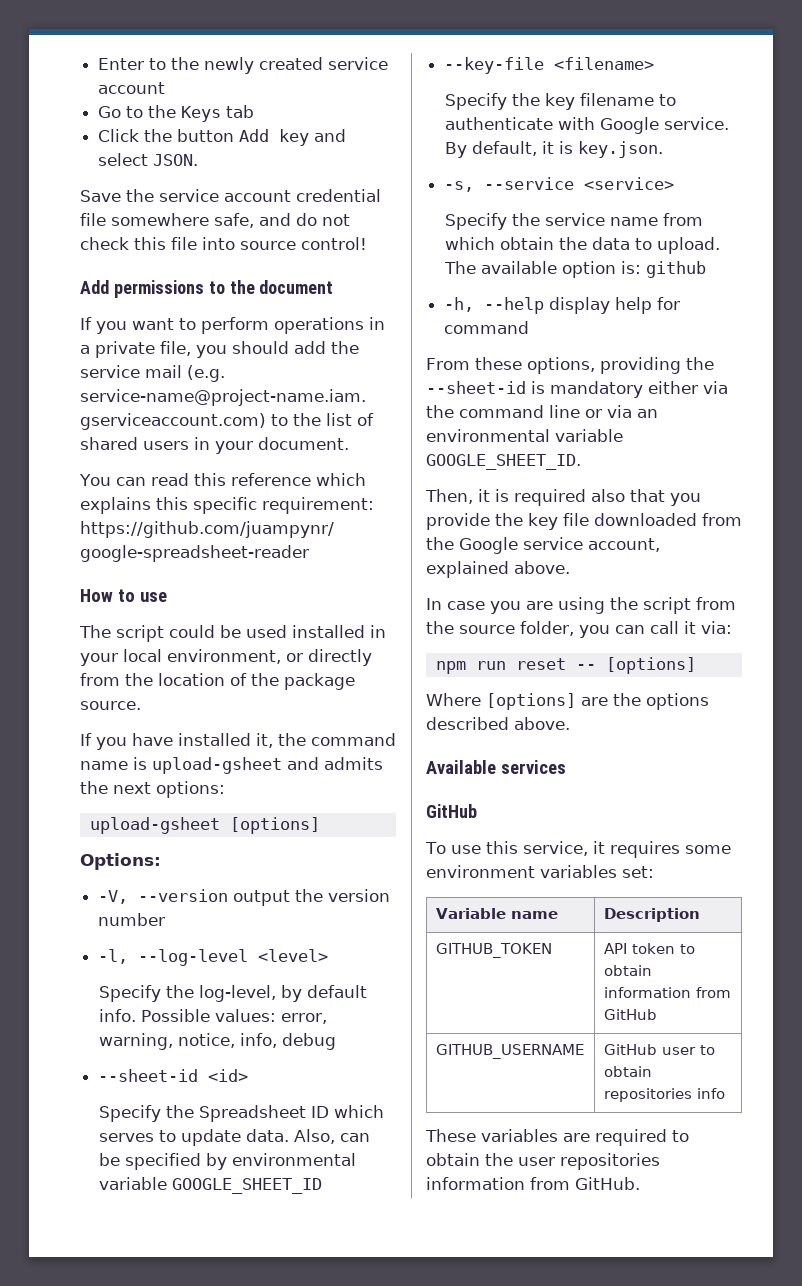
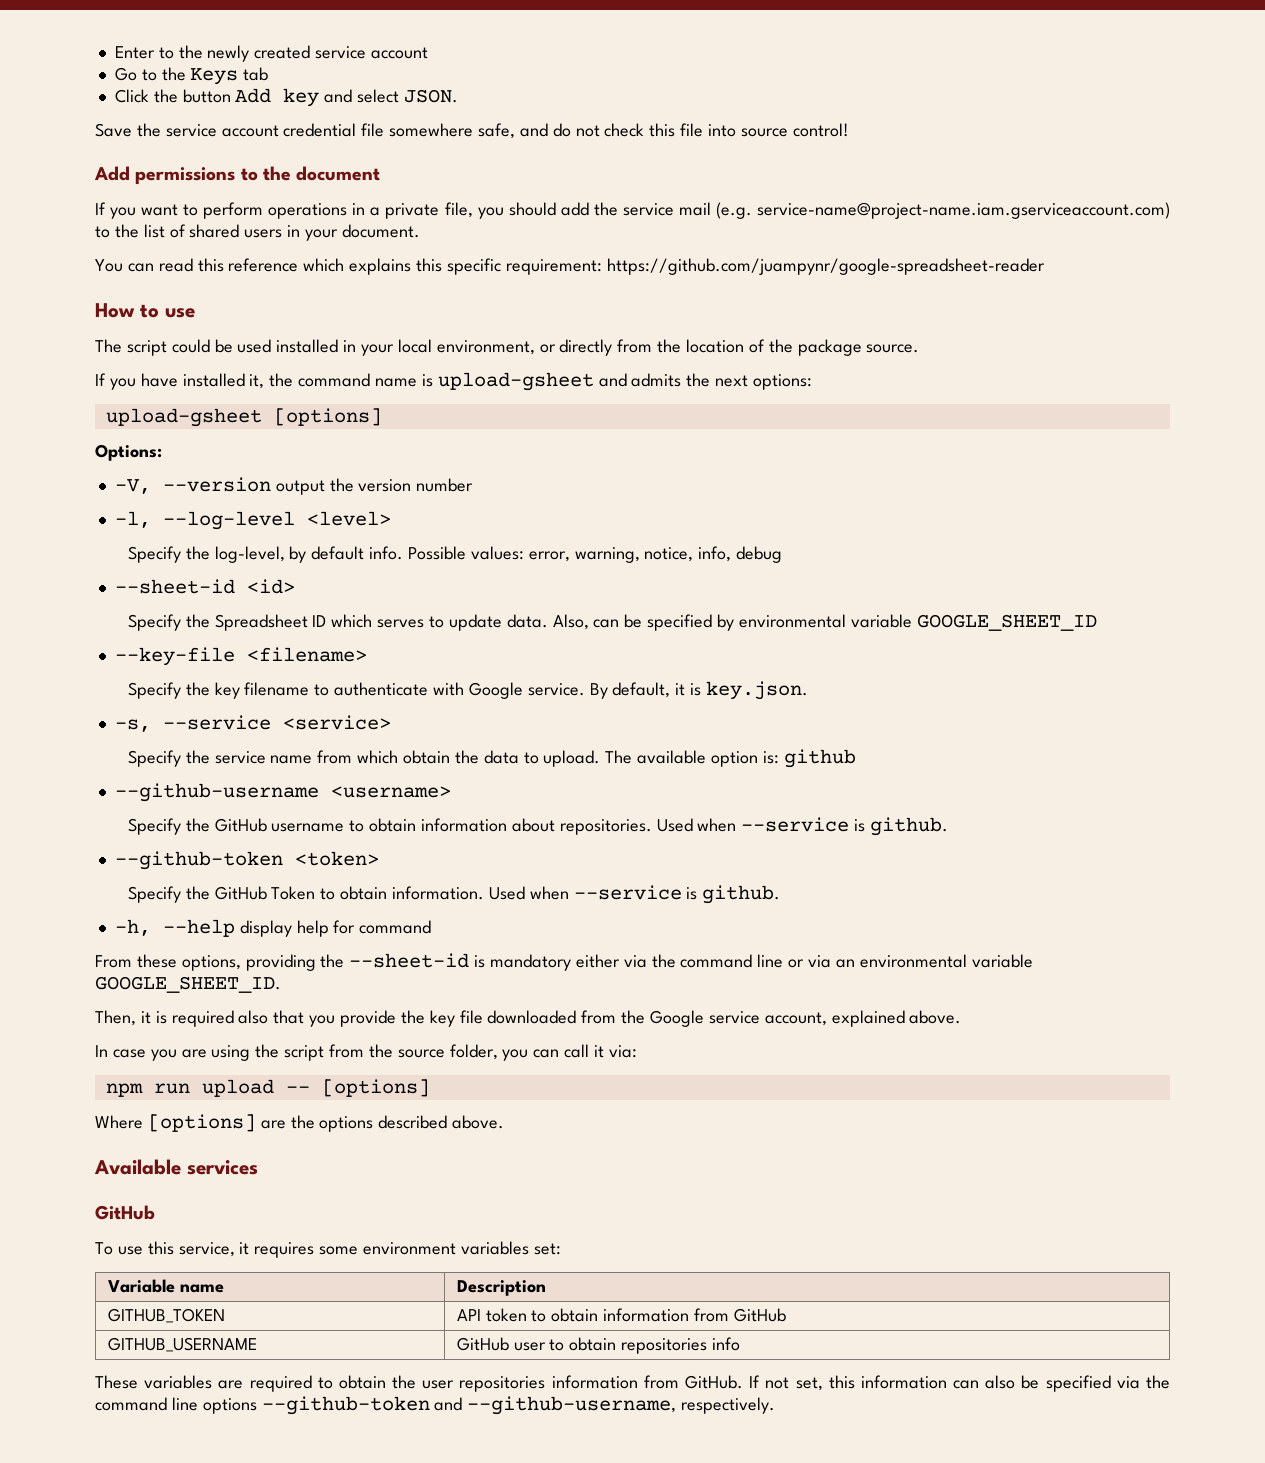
(707, 269) none -> [114,783,451,802] [127,817,949,836] [114,851,379,870] [127,885,781,904] // --github-username <username> // Specify the GitHub username to obtain information about repositories. Used when --service is github. // --github-token <token> // Specify the GitHub Token to obtain information. Used when --service is github.
[515,658,566,670] reset -> [201,1079,274,1097] upload
(640, 1183) none -> [749,1375,1170,1392] [95,1396,776,1415] If not set, this information can also be specified via the command line options --github-token and --github-username, respectively.

